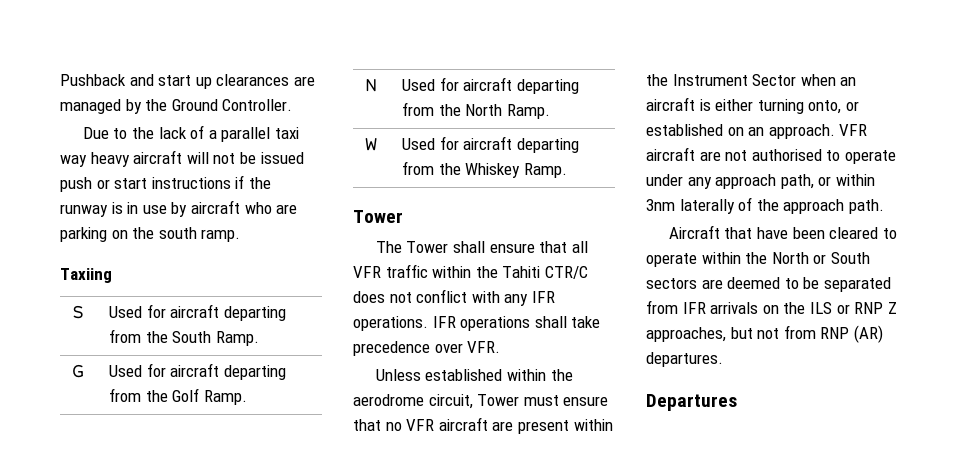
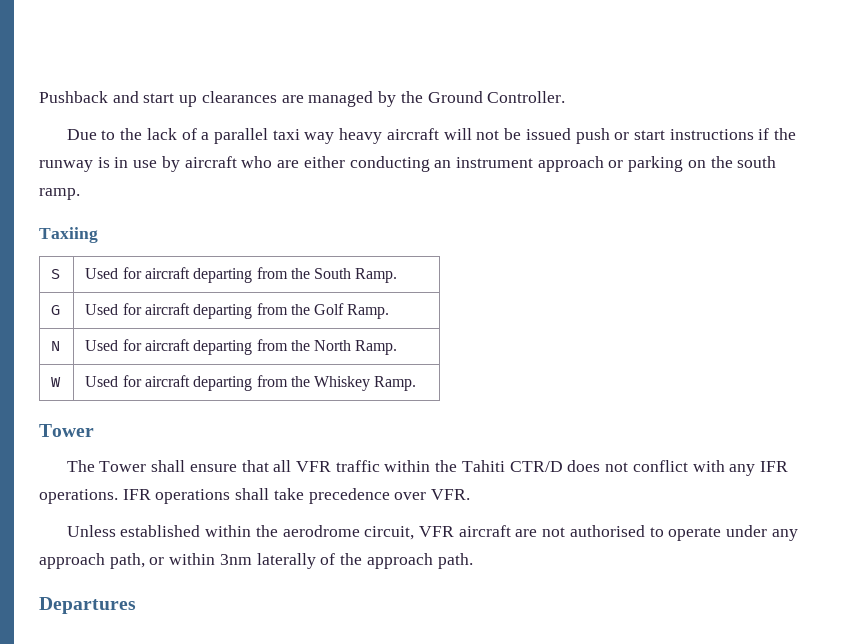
(298, 209) none -> [303,156,624,172] either conducting an instrument approach or
[544,266,588,279] CTR/C -> [509,461,563,472] CTR/D
[477,394,609,406] [353,417,613,434] [646,74,857,86] [646,97,859,114] [646,124,835,139] Tower must ensure that no VFR aircraft are present within the Instrument Sector when an aircraft is either turning onto, or established on an approach. -> (415, 533) none
[668,225,897,239] [646,252,870,267] [646,277,891,292] [646,300,897,314] [646,325,883,343] [646,352,723,367] // Aircraft that have been cleared to operate within the North or South sectors are deemed to be separated from IFR arrivals on the ILS or RNP Z approaches, but not from RNP (AR) departures. -> (473, 561) none

